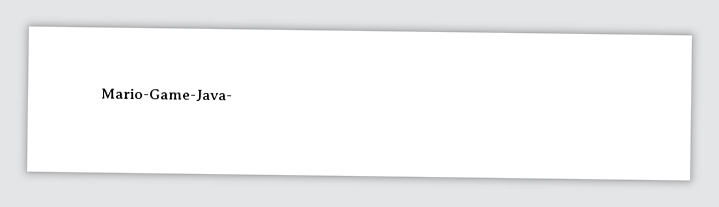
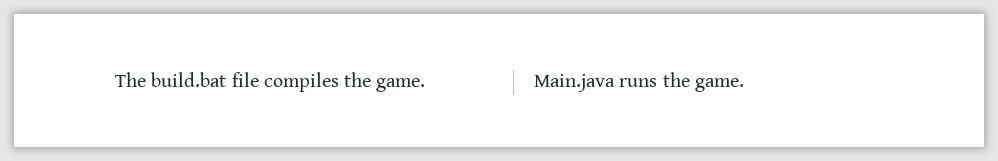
[101,88,233,103] Mario-Game-Java- -> [115,72,744,92] The build.bat file compiles the game. Main.java runs the game.

